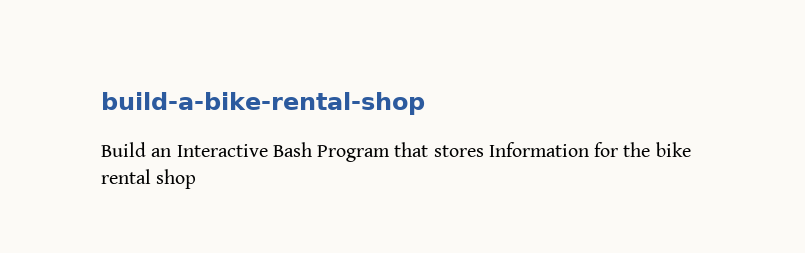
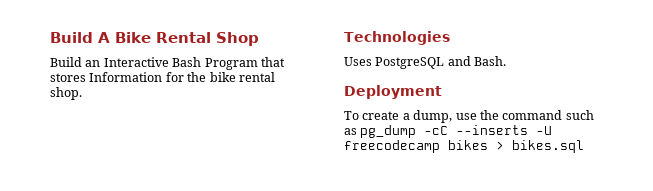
[101,92,425,115] build-a-bike-rental-shop -> [50,32,259,46] Build A Bike Rental Shop
[156,169,197,189] shop -> [50,87,82,100] [344,31,450,45] [344,56,507,69] [344,85,442,99] [344,110,594,123] [344,125,553,138] [344,140,584,153] shop. // Technologies // Uses PostgreSQL and Bash. // Deployment // To create a dump, use the command such as pg_dump -cC --inserts -U freecodecamp bikes > bikes.sql

